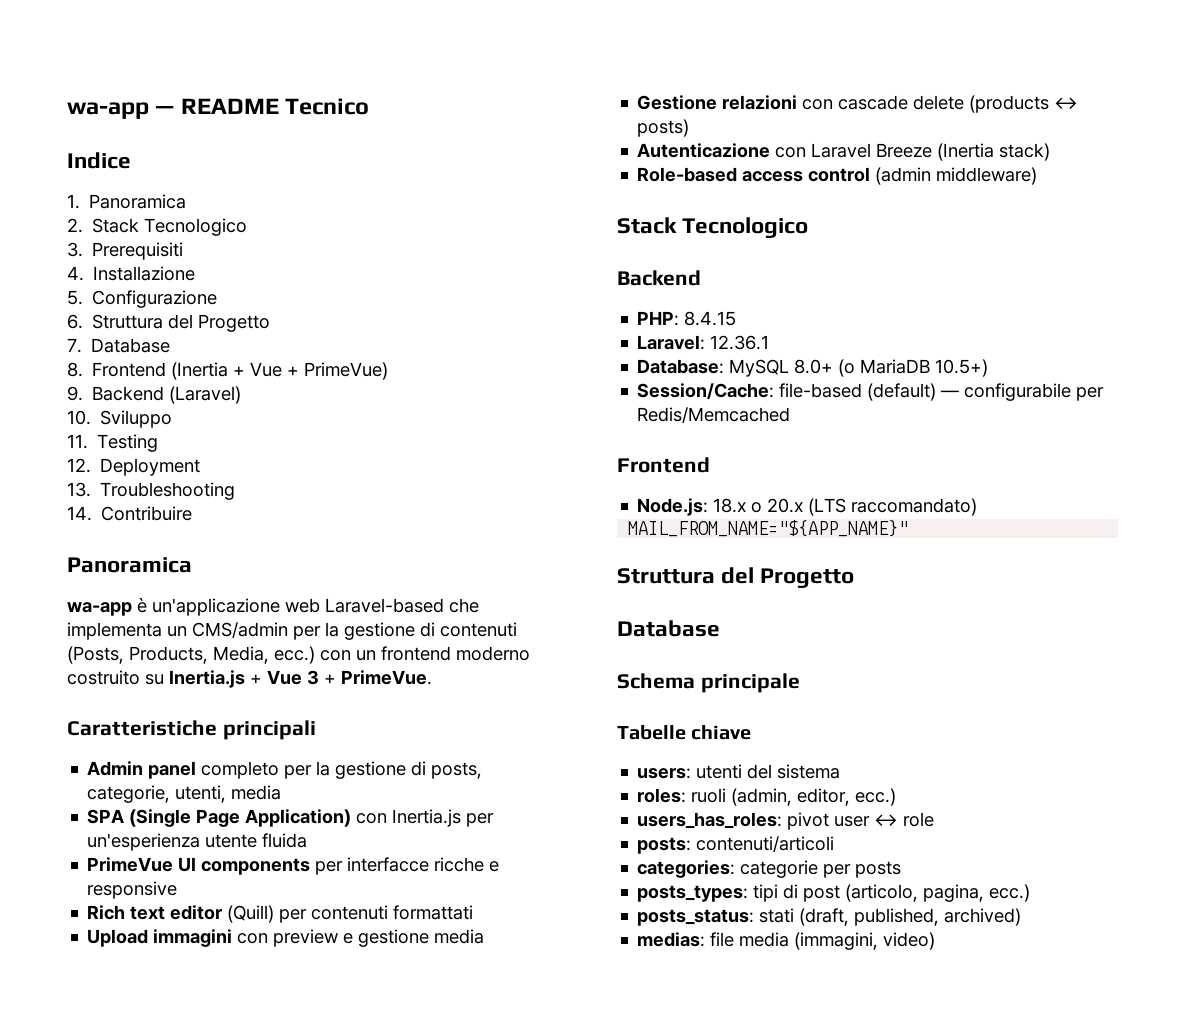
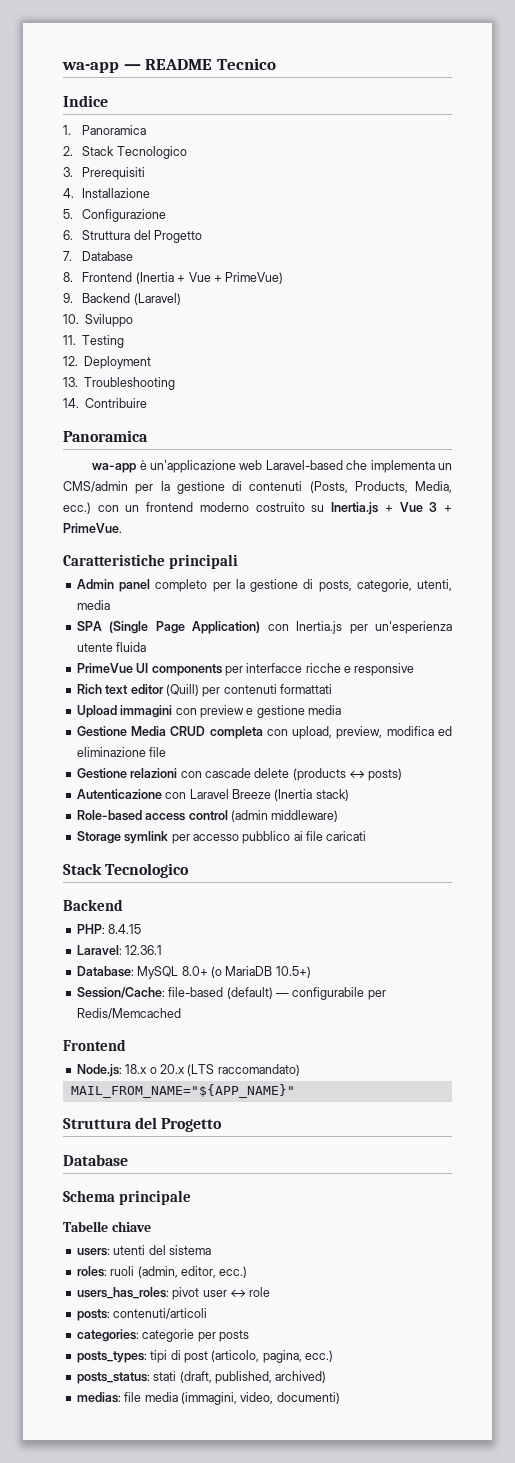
(485, 936) none -> [76,726,452,739] [76,747,167,757] // Gestione Media CRUD completa con upload, preview, modifica ed eliminazione file
(1038, 176) none -> [76,831,367,844] // Storage symlink per accesso pubblico ai file caricati
[883,932,936,950] video) -> [240,1392,340,1404] video, documenti)

